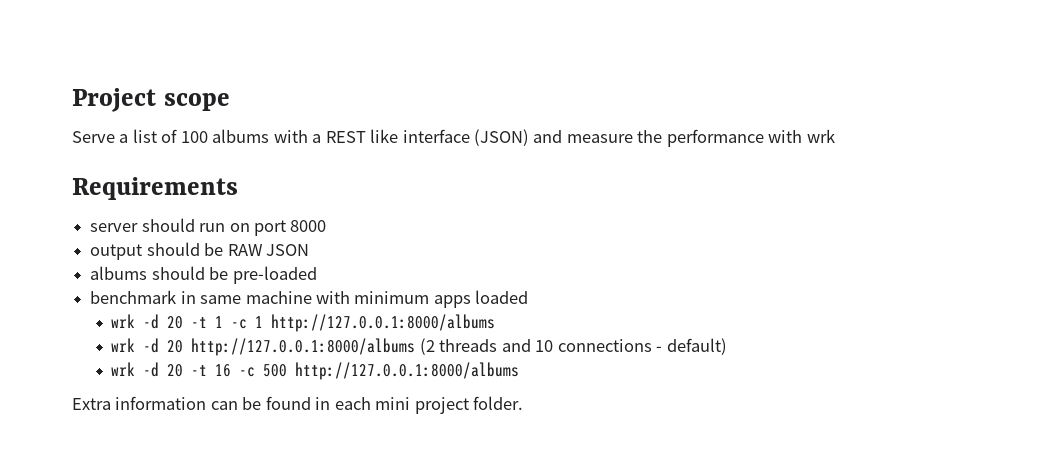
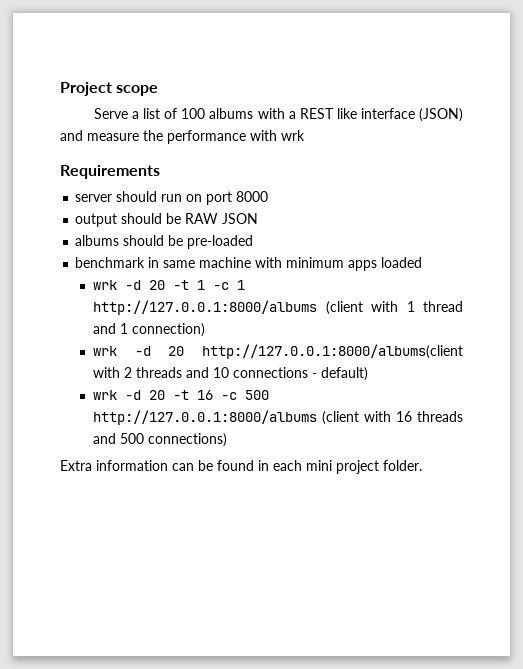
[111,338,435,356] // wrk -d 20 http://127.0.0.1:8000/albums (2 -> [325,301,464,315] [93,323,206,337] [93,344,463,359] [93,367,133,378] (client with 1 thread and 1 connection) // wrk -d 20 http://127.0.0.1:8000/albums(client with 2
(520, 371) none -> [322,411,464,425] [93,433,228,447] (client with 16 threads and 500 connections)

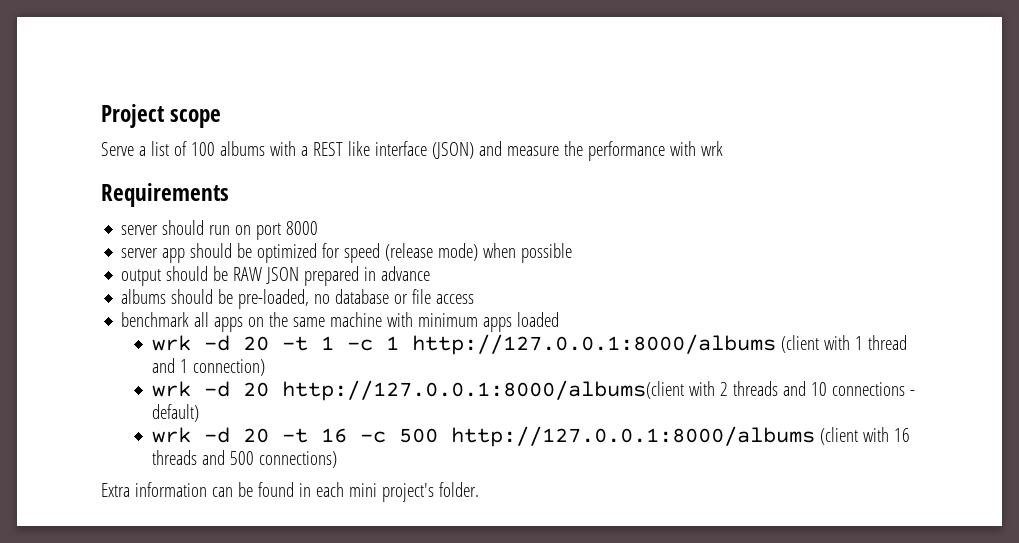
(269, 196) none -> [121,243,573,263] // server app should be optimized for speed (release mode) when possible
(259, 218) none -> [304,266,431,286] prepared in advance
[187,235,254,249] [75,257,160,268] pre-loaded // benchmark in -> [238,289,475,309] [121,312,289,332] pre-loaded, no database or file access // benchmark all apps on the
[336,460,379,474] project -> [381,483,434,502] project's

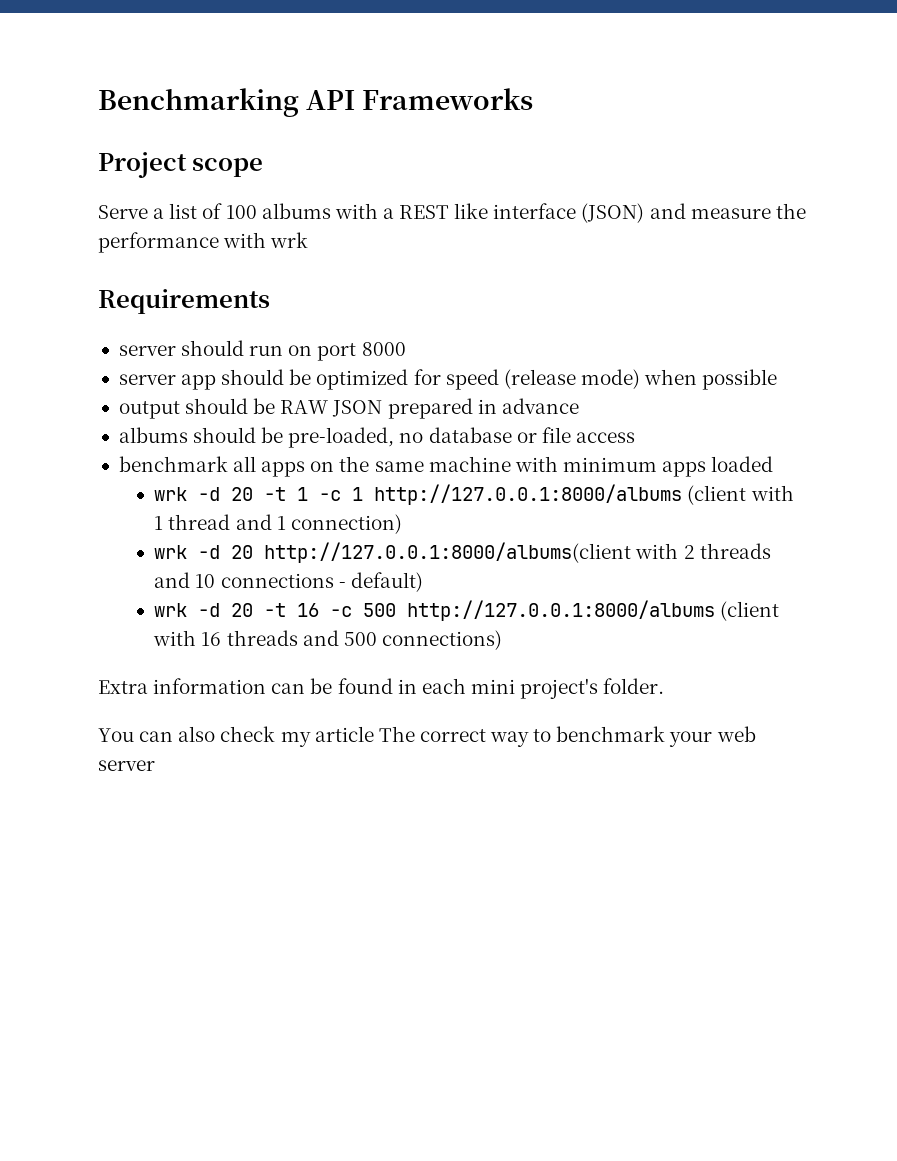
(101, 116) none -> [98,88,534,117] Benchmarking API Frameworks //
(479, 489) none -> [98,726,756,747] [98,760,155,771] // You can also check my article The correct way to benchmark your web server

